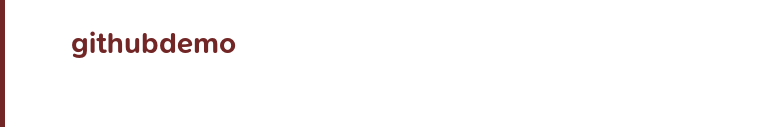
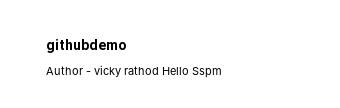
(236, 44) none -> [46,65,222,78] // Author - vicky rathod Hello Sspm

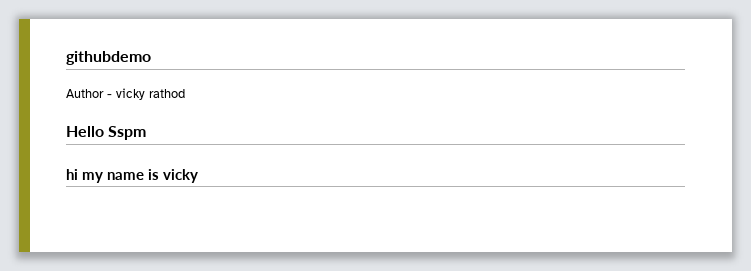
(159, 70) none -> (185, 93) //
(222, 72) none -> [66,169,198,183] // hi my name is vicky

